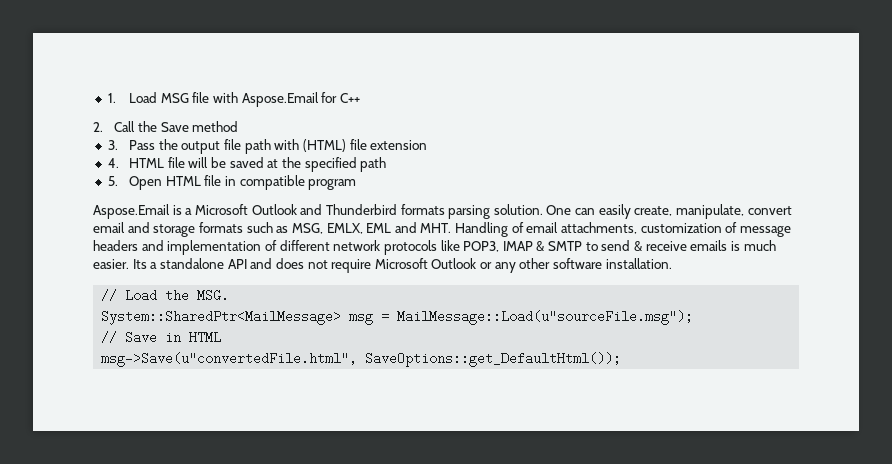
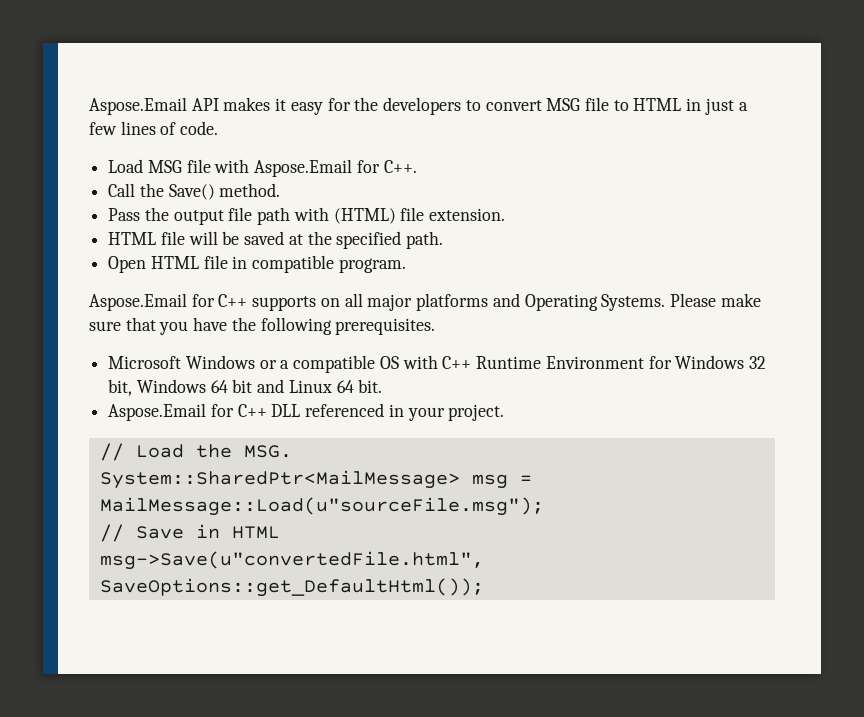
[107,93,116,103] 1. -> [89,97,748,115] [89,121,219,135] Aspose.Email API makes it easy for the developers to convert MSG file to HTML in just a few lines of code. //
[340,93,361,103] [93,121,239,132] [107,140,118,150] C++ // 2. Call the Save method // 3. -> [383,160,417,173] [108,183,281,200] C++. // Call the Save() method. //
[370,140,428,150] [107,158,119,168] extension // 4. -> [429,208,506,221] extension. //
[360,157,387,172] [107,176,118,186] path // 5. -> [406,231,444,249] path. //
[308,179,357,190] [93,204,792,219] [93,222,791,237] [93,240,776,255] [93,258,672,273] program // Aspose.Email is a Microsoft Outlook and Thunderbird formats parsing solution. One can easily create, manipulate, convert email and storage formats such as MSG, EMLX, EML and MHT. Handling of email attachments, customization of message headers and implementation of different network protocols like POP3, IMAP & SMTP to send & receive emails is much easier. Its a standalone API and does not require Microsoft Outlook or any other software installation. -> [338,258,406,273] [89,293,761,311] [89,317,436,335] [108,355,766,373] [108,379,383,396] [108,403,505,421] program. // Aspose.Email for C++ supports on all major platforms and Operating Systems. Please make sure that you have the following prerequisites. // Microsoft Windows or a compatible OS with C++ Runtime Environment for Windows 32 bit, Windows 64 bit and Linux 64 bit. // Aspose.Email for C++ DLL referenced in your project.

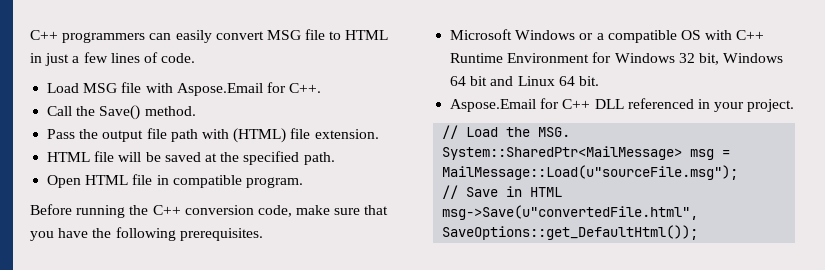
[89,97,481,115] Aspose.Email API makes it easy for the developers to -> [30,30,212,43] C++ programmers can easily
[89,293,716,311] Aspose.Email for C++ supports on all major platforms and Operating Systems. Please -> [30,204,292,218] Before running the C++ conversion code,

